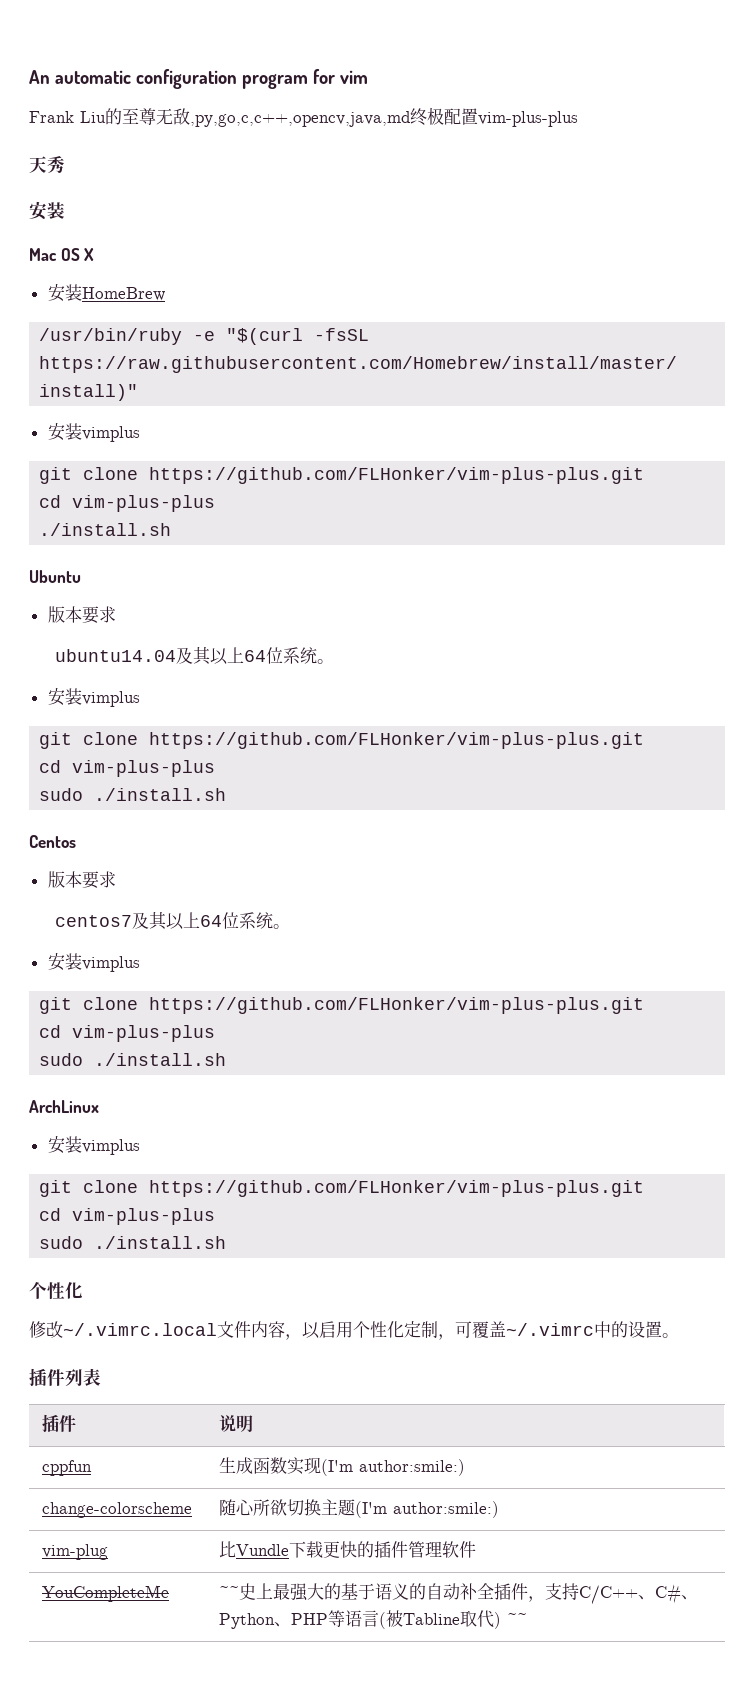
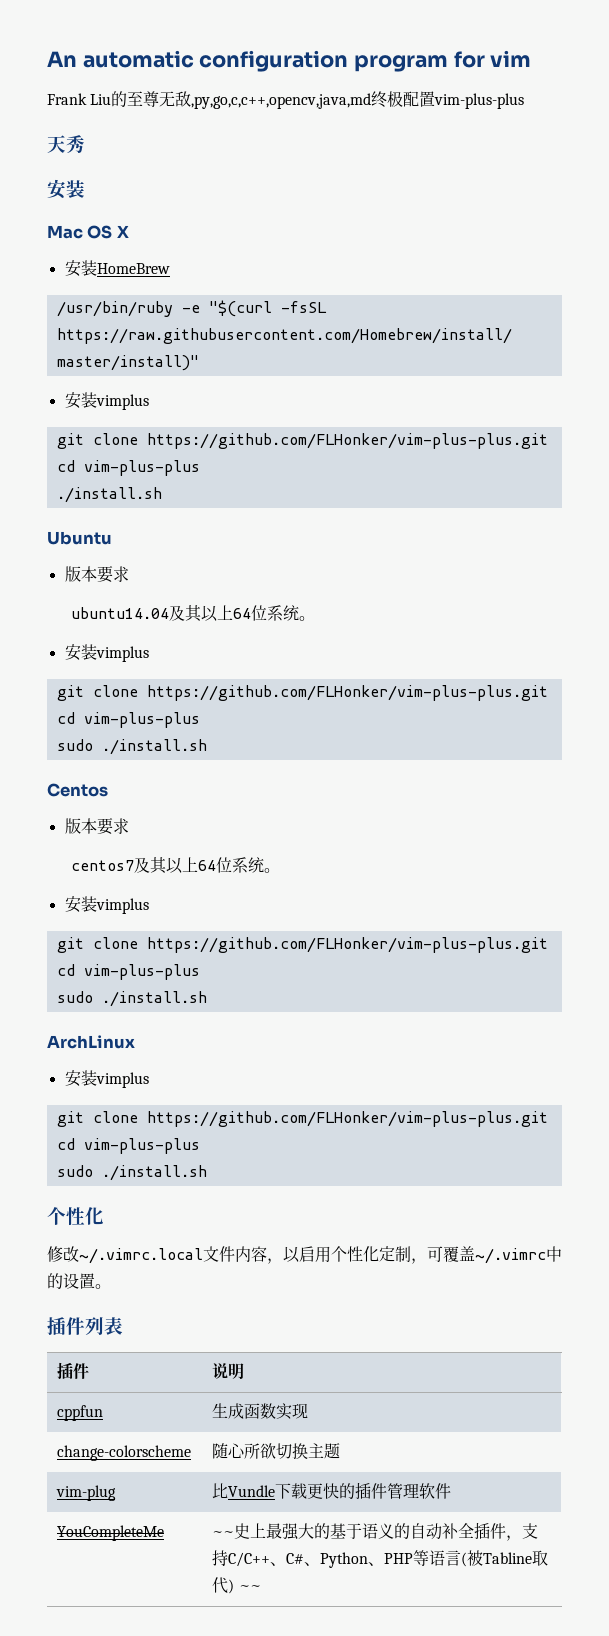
[321,1459,466,1476] (I'm author:smile:) -> (309, 1411) none
[355,1501,500,1518] (I'm author:smile:) -> (341, 1451) none

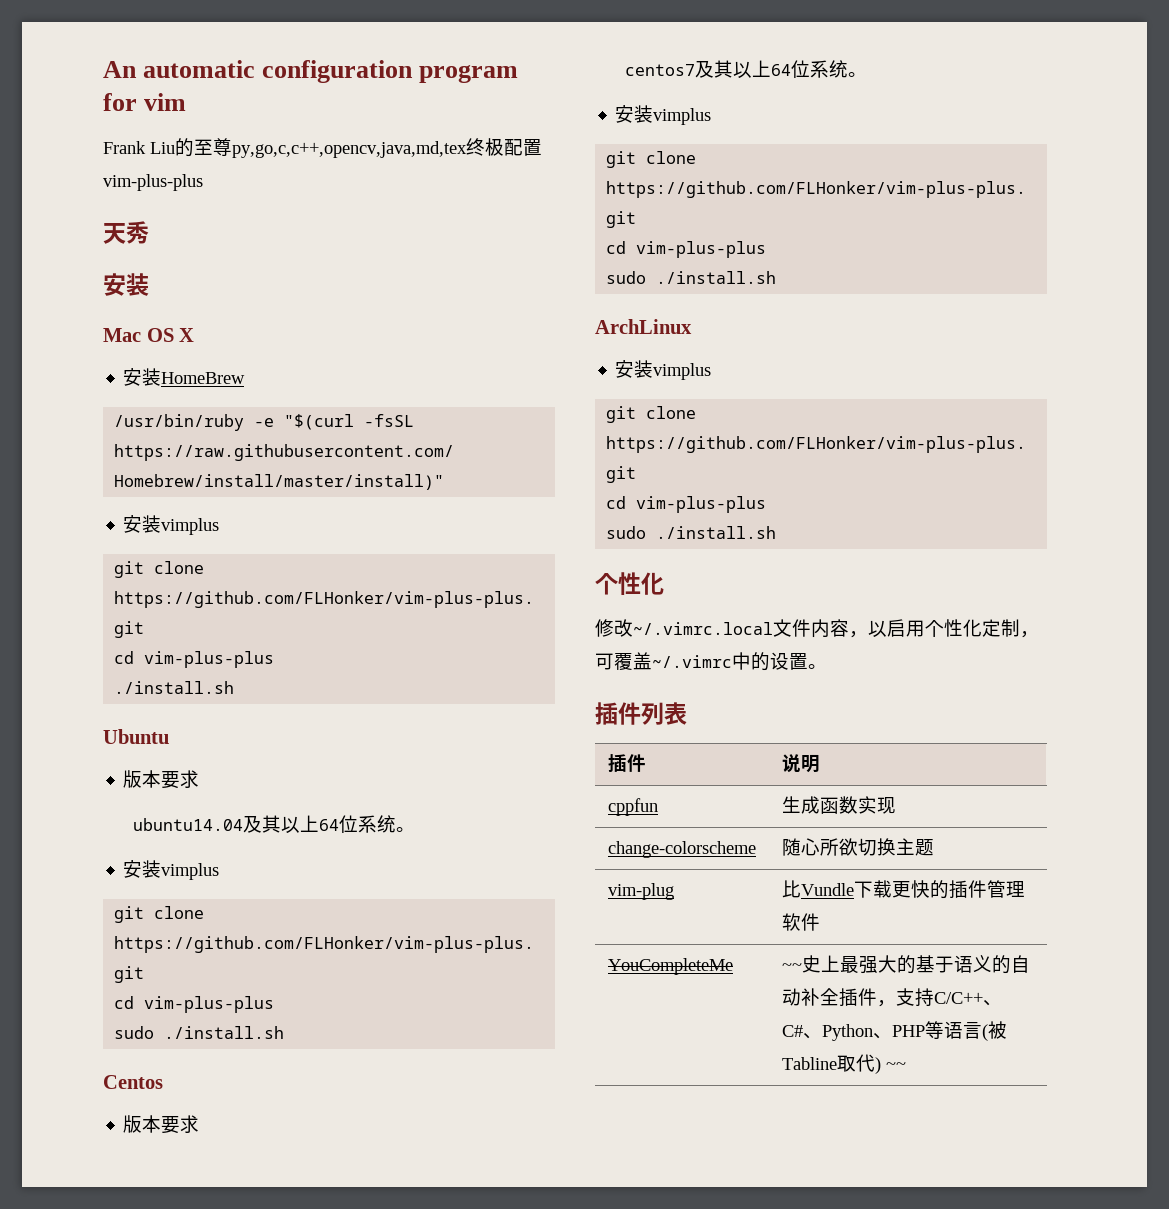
[159,91,372,109] 无敌,py,go,c,c++,opencv,java,md -> [232,141,467,158] py,go,c,c++,opencv,java,md,tex

